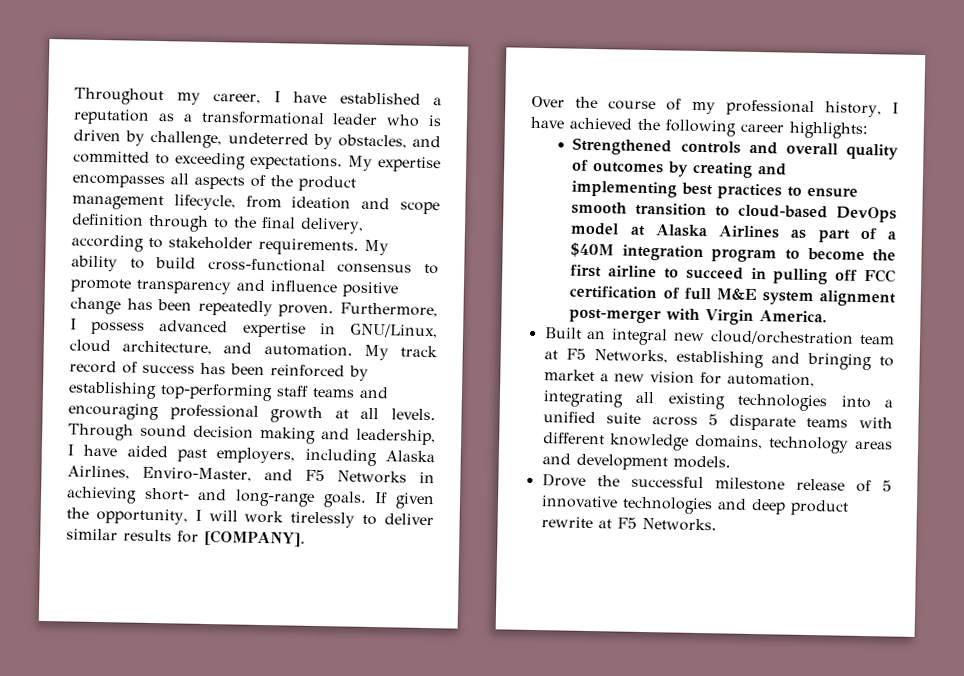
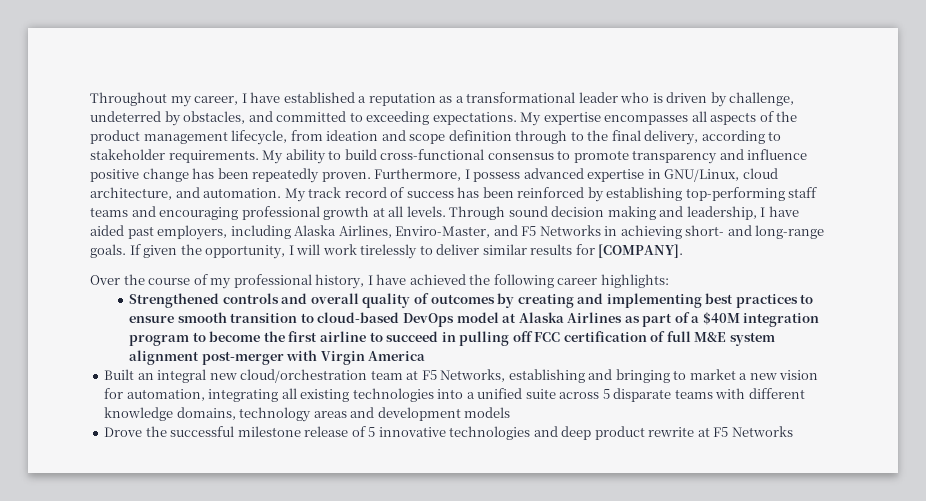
[759,310,828,323] America. -> [368,351,426,361] America
[672,455,731,469] models. -> [464,407,511,418] models
[641,517,717,532] Networks. -> [731,426,793,437] Networks

